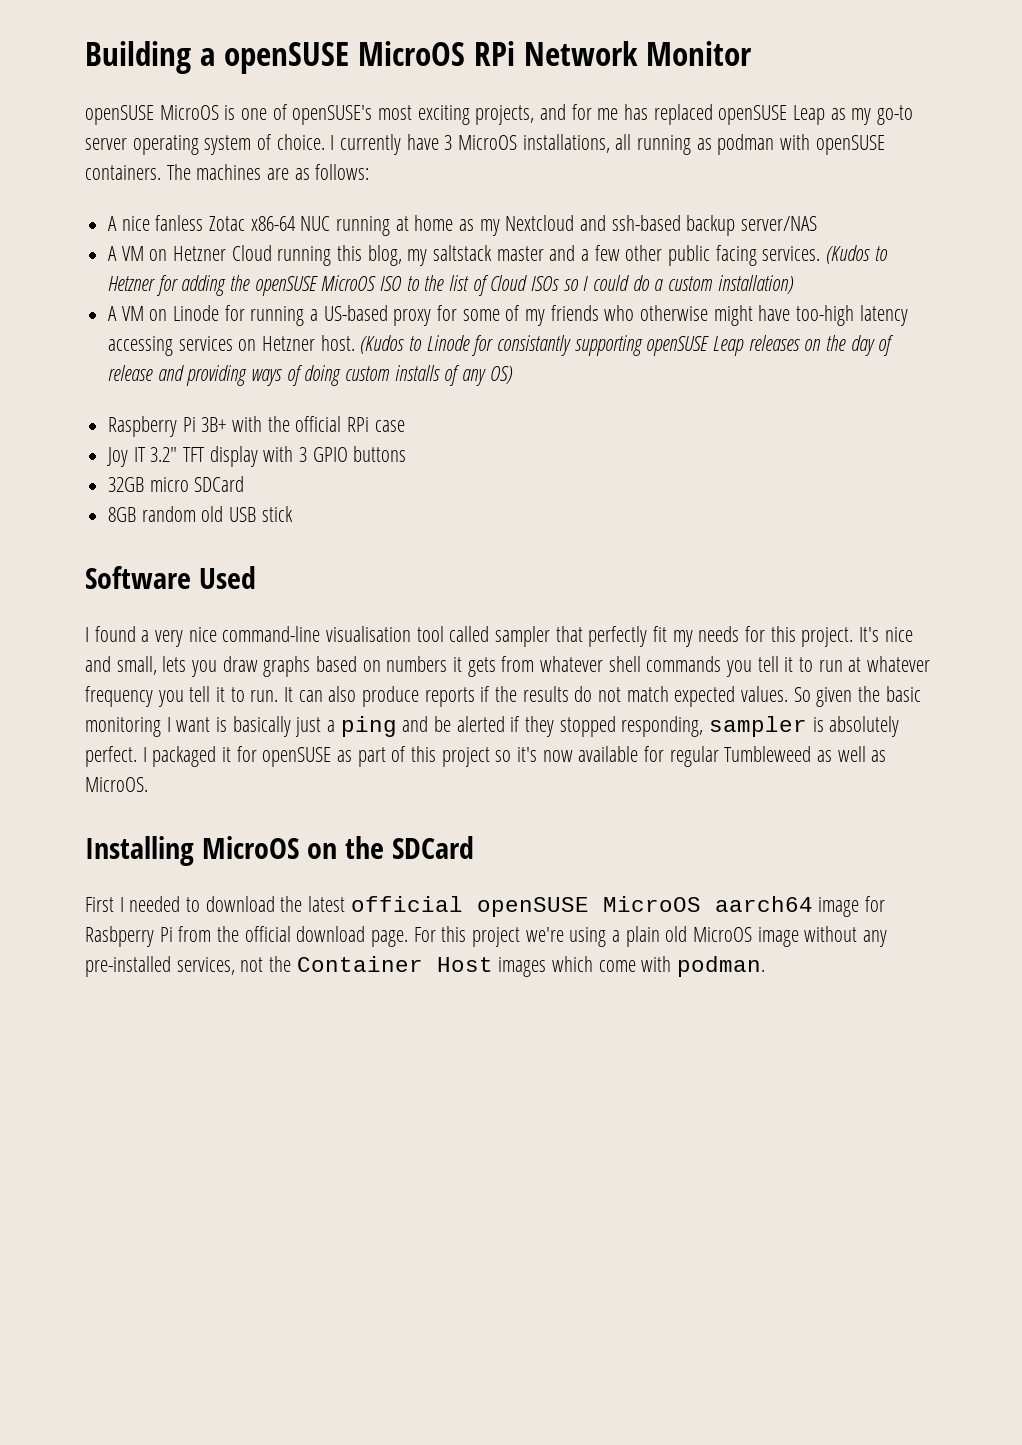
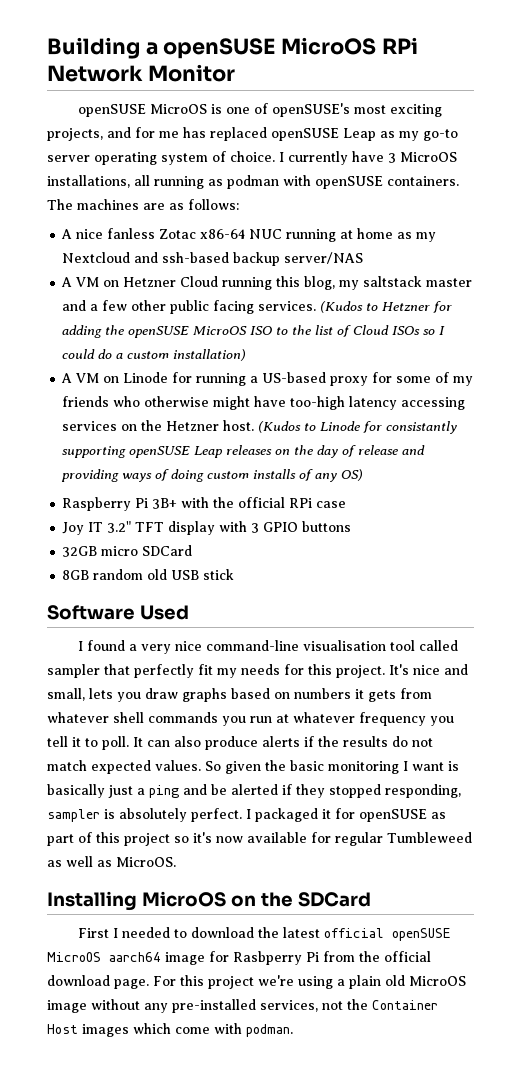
(257, 345) none -> [141,420,163,431] the
[757,656,814,672] tell it to -> (246, 721) none
[250,690,279,702] run. -> [102,736,129,750] poll.
[424,687,475,707] reports -> [262,736,300,747] alerts

